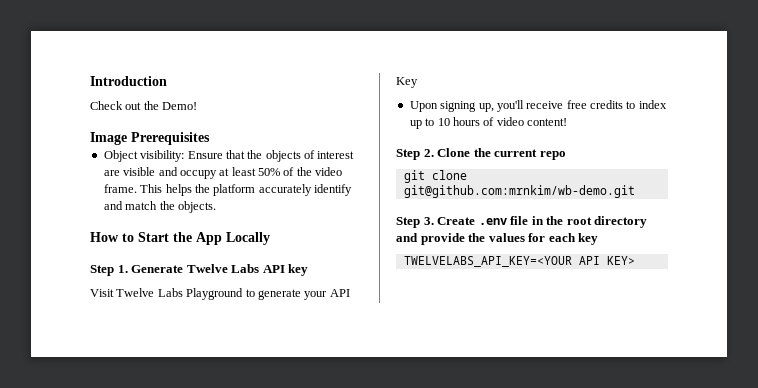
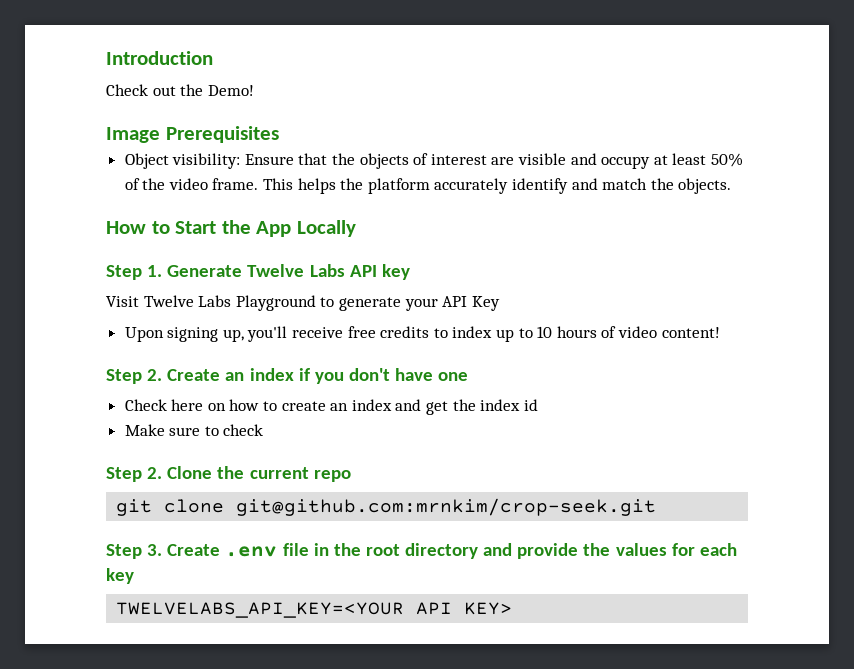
(567, 122) none -> [106,368,469,384] [124,399,538,415] [124,424,264,436] // Step 2. Create an index if you don't have one // Check here on how to create an index and get the index id // Make sure to check
[403,185,635,198] git@github.com:mrnkim/wb-demo.git -> [236,498,657,516] git@github.com:mrnkim/crop-seek.git

